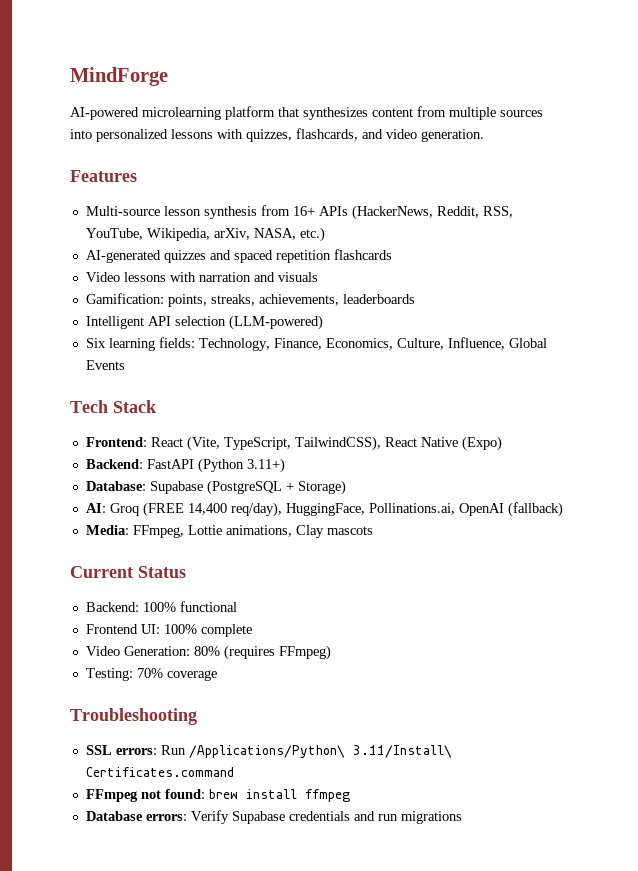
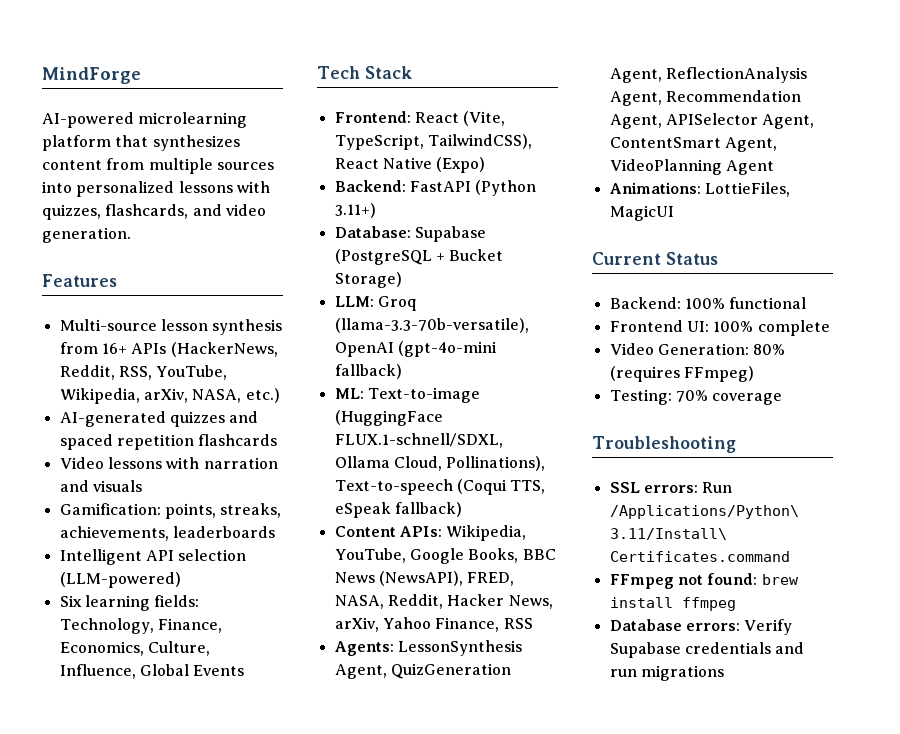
(294, 486) none -> [449,249,504,261] Bucket
[85,502,563,517] [85,525,373,538] AI: Groq (FREE 14,400 req/day), HuggingFace, Pollinations.ai, OpenAI (fallback) // Media: FFmpeg, Lottie animations, Clay mascots -> [334,296,417,311] [334,318,529,333] [334,341,497,357] [334,364,402,379] [334,387,480,403] [334,410,443,426] [334,433,503,448] [334,456,546,471] [334,479,546,495] [334,502,462,518] [334,525,527,541] [334,548,556,564] [334,571,515,586] [334,594,553,609] [334,617,533,632] [334,640,522,656] [334,663,511,679] [609,67,807,83] [609,90,801,106] [609,113,815,129] [609,137,777,152] [609,159,774,175] [609,182,790,197] [609,205,674,221] LLM: Groq (llama-3.3-70b-versatile), OpenAI (gpt-4o-mini fallback) // ML: Text-to-image (HuggingFace FLUX.1-schnell/SDXL, Ollama Cloud, Pollinations), Text-to-speech (Coqui TTS, eSpeak fallback) // Content APIs: Wikipedia, YouTube, Google Books, BBC News (NewsAPI), FRED, NASA, Reddit, Hacker News, arXiv, Yahoo Finance, RSS // Agents: LessonSynthesis Agent, QuizGeneration Agent, ReflectionAnalysis Agent, Recommendation Agent, APISelector Agent, ContentSmart Agent, VideoPlanning Agent // Animations: LottieFiles, MagicUI

